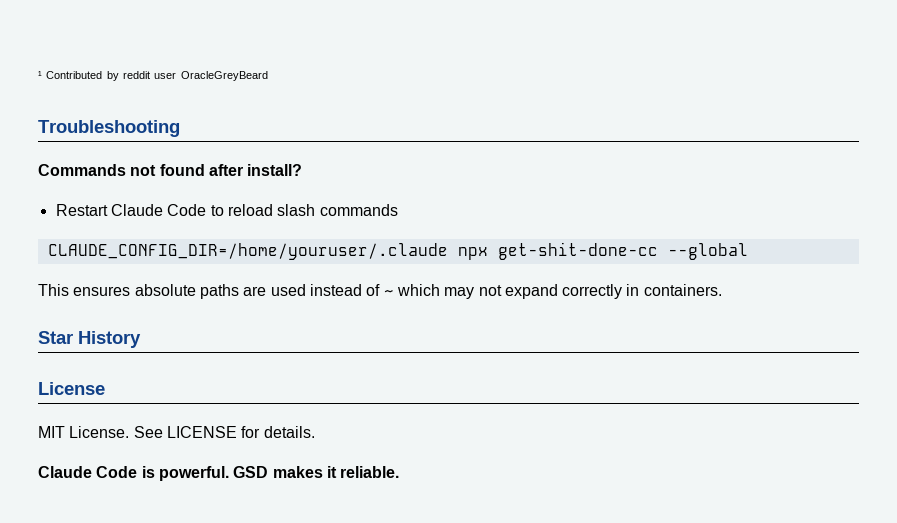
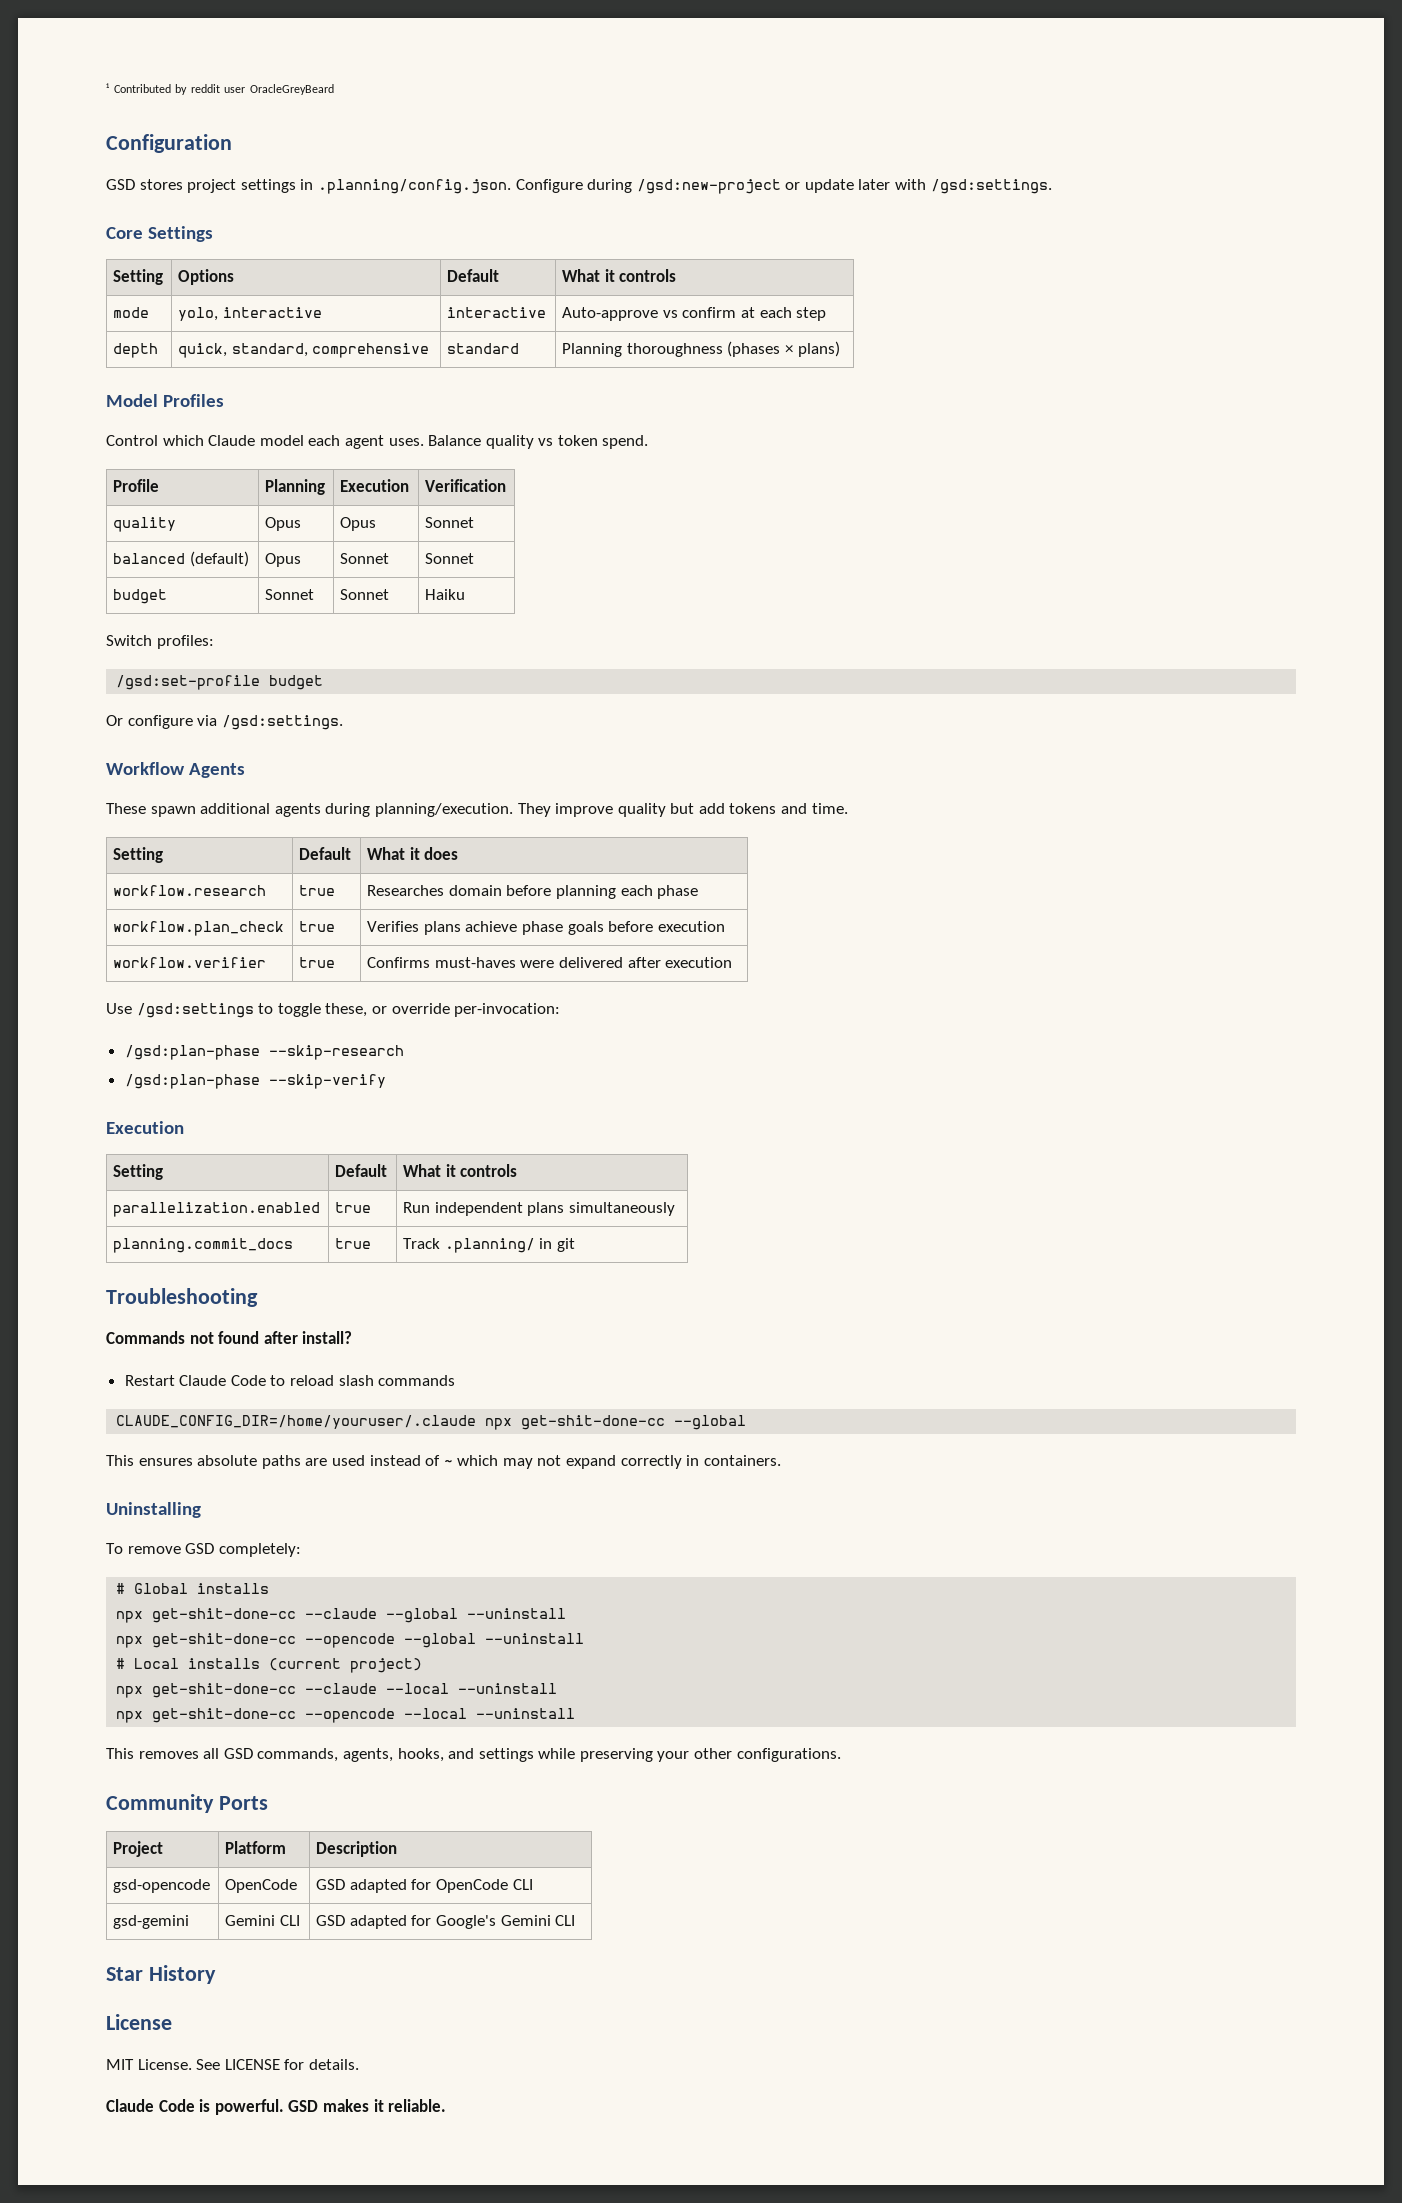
(268, 76) none -> [106,134,232,153] [106,179,1052,194] [106,226,214,242] [113,269,164,285] [178,269,235,285] [447,269,500,282] [562,269,677,282] [113,307,150,318] [178,307,322,321] [447,307,547,318] [562,307,827,321] [113,343,159,358] [178,343,430,358] [447,343,520,354] [562,341,840,357] [106,394,225,407] [106,435,649,449] [113,479,160,492] [265,479,326,495] [340,479,410,492] [425,479,507,492] [113,517,177,532] [265,517,302,531] [340,517,377,531] [425,517,475,528] [113,551,249,567] [265,553,302,567] [340,553,390,564] [425,553,475,564] [113,589,168,604] [265,589,315,600] [340,589,390,600] [425,589,466,600] [106,635,214,649] [116,675,324,690] [106,715,343,730] [106,762,246,778] [106,803,848,817] [113,847,164,863] [299,847,352,860] [367,847,459,860] [113,885,267,896] [299,885,336,896] [367,885,699,899] [113,921,285,936] [299,921,336,932] [367,921,725,935] [113,957,267,968] [299,957,336,968] [367,957,733,968] [106,1003,561,1018] [124,1045,404,1060] [124,1074,386,1089] [106,1121,184,1134] [113,1164,164,1180] [335,1164,388,1177] [403,1164,518,1177] [113,1202,321,1217] [335,1202,372,1213] [403,1202,676,1216] [113,1238,294,1253] [335,1238,372,1249] [403,1238,576,1253] // Configuration // GSD stores project settings in .planning/config.json. Configure during /gsd:new-project or update later with /gsd:settings. // Core Settings // Setting | Options | Default | What it controls // mode | yolo, interactive | interactive | Auto-approve vs confirm at each step // depth | quick, standard, comprehensive | standard | Planning thoroughness (phases × plans) // Model Profiles // Control which Claude model each agent uses. Balance quality vs token spend. // Profile | Planning | Execution | Verification // quality | Opus | Opus | Sonnet // balanced (default) | Opus | Sonnet | Sonnet // budget | Sonnet | Sonnet | Haiku // Switch profiles: // /gsd:set-profile budget // Or configure via /gsd:settings. // Workflow Agents // These spawn additional agents during planning/execution. They improve quality but add tokens and time. // Setting | Default | What it does // workflow.research | true | Researches domain before planning each phase // workflow.plan_check | true | Verifies plans achieve phase goals before execution // workflow.verifier | true | Confirms must-haves were delivered after execution // Use /gsd:settings to toggle these, or override per-invocation: // /gsd:plan-phase --skip-research // /gsd:plan-phase --skip-verify // Execution // Setting | Default | What it controls // parallelization.enabled | true | Run independent plans simultaneously // planning.commit_docs | true | Track .planning/ in git
(722, 290) none -> [106,1502,201,1518] [106,1543,301,1557] [116,1583,270,1594] [116,1608,567,1623] [116,1633,585,1648] [116,1658,423,1673] [116,1683,558,1698] [116,1708,576,1723] [106,1748,841,1762] [106,1794,268,1813] [113,1841,164,1857] [225,1841,287,1854] [316,1841,398,1857] [113,1879,211,1893] [225,1879,298,1893] [316,1879,533,1893] [113,1915,190,1929] [225,1915,300,1926] [316,1915,576,1929] // Uninstalling // To remove GSD completely: // # Global installs // npx get-shit-done-cc --claude --global --uninstall // npx get-shit-done-cc --opencode --global --uninstall // # Local installs (current project) // npx get-shit-done-cc --claude --local --uninstall // npx get-shit-done-cc --opencode --local --uninstall // This removes all GSD commands, agents, hooks, and settings while preserving your other configurations. // Community Ports // Project | Platform | Description // gsd-opencode | OpenCode | GSD adapted for OpenCode CLI // gsd-gemini | Gemini CLI | GSD adapted for Google's Gemini CLI

